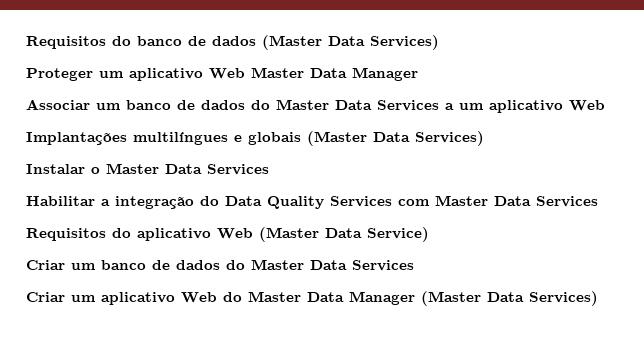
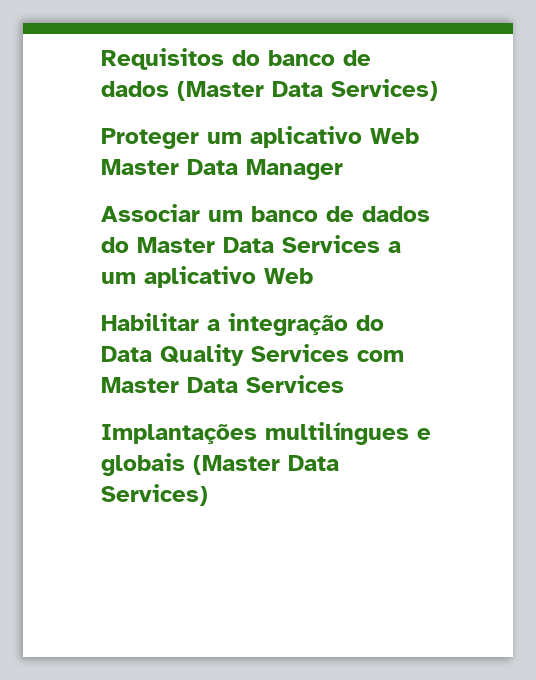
[26,131,484,146] [26,163,269,175] // Implantações multilíngues e globais (Master Data Services) // Instalar o Master Data Services -> (313, 276) none
[26,227,429,242] [26,259,414,271] [26,291,415,305] Requisitos do aplicativo Web (Master Data Service) // Criar um banco de dados do Master Data Services // Criar um aplicativo Web do Master Data Manager -> [101,422,431,445] [101,453,185,476] Implantações multilíngues e globais

